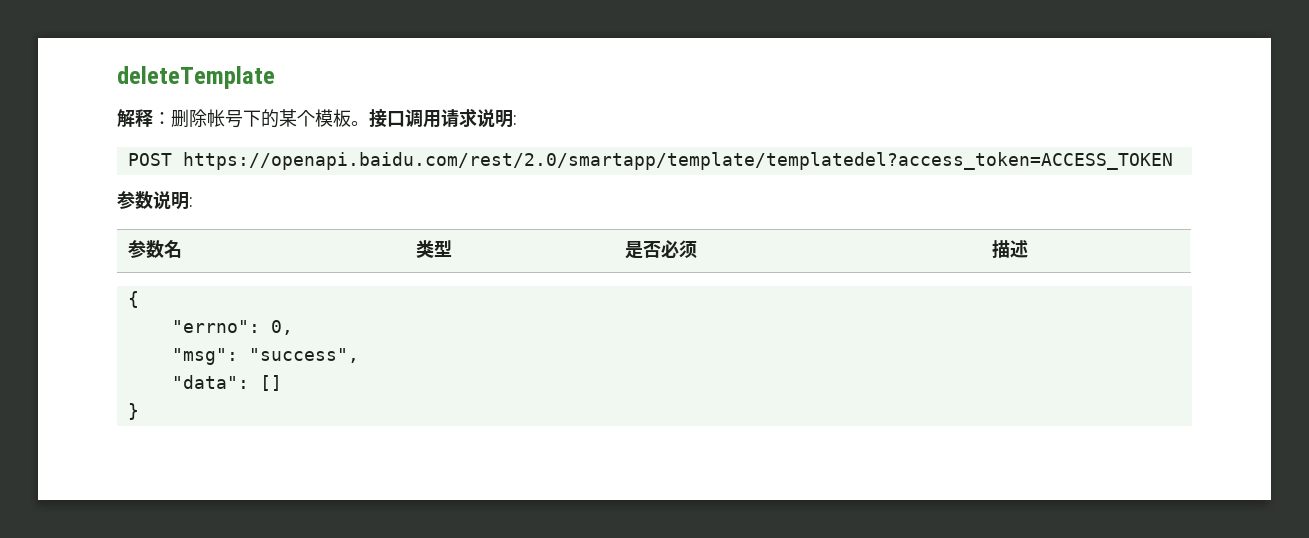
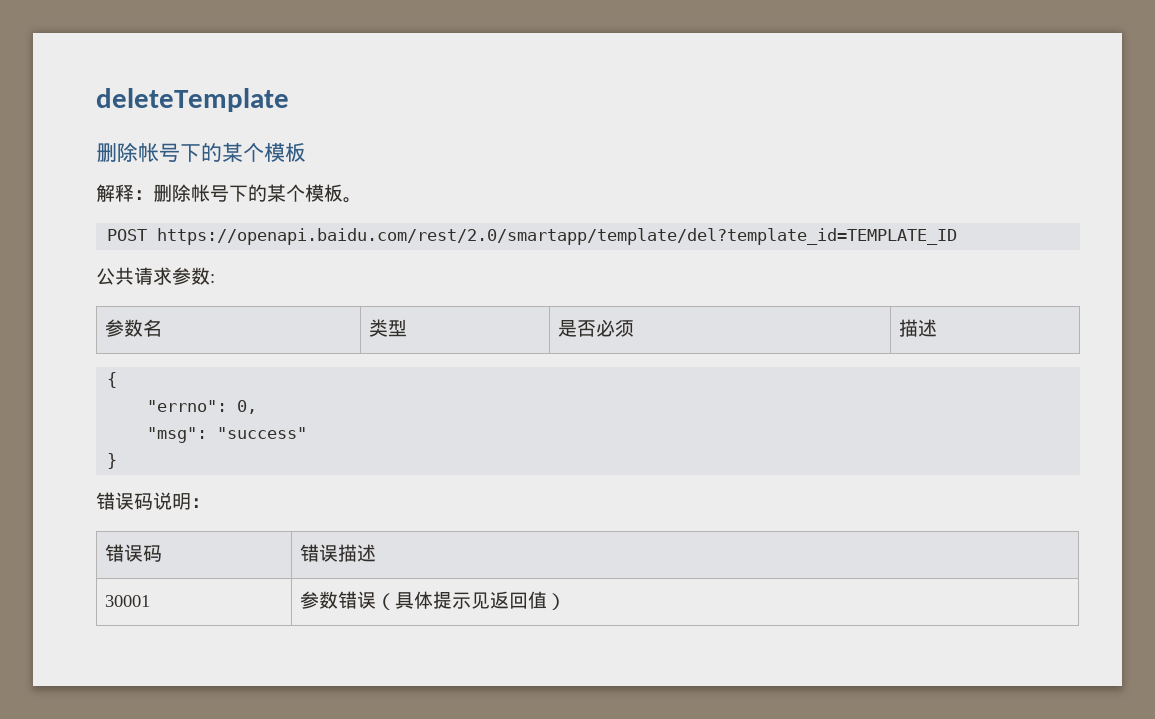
(275, 77) none -> [96,142,306,162] // 删除帐号下的某个模板
[369,108,517,128] [127,152,1173,170] [117,191,189,210] 接口调用请求说明: // POST https://openapi.baidu.com/rest/2.0/smartapp/template/templatedel?access_token=ACCESS_TOKEN // 参数说明 -> [107,228,958,245] [96,267,210,285] // POST https://openapi.baidu.com/rest/2.0/smartapp/template/del?template_id=TEMPLATE_ID // 公共请求参数
[248,348,359,363] [171,375,282,391] [127,403,139,420] "success", // "data": [] // } -> [217,427,308,439] [107,453,118,469] [96,492,210,510] [104,544,162,562] [299,544,376,562] [104,595,150,607] [299,591,566,610] "success" // } // 错误码说明： // 错误码 | 错误描述 // 30001 | 参数错误（具体提示见返回值）

